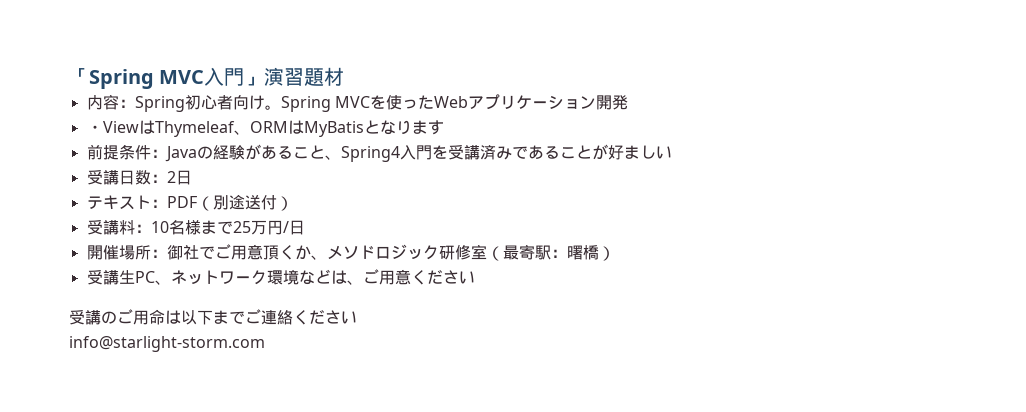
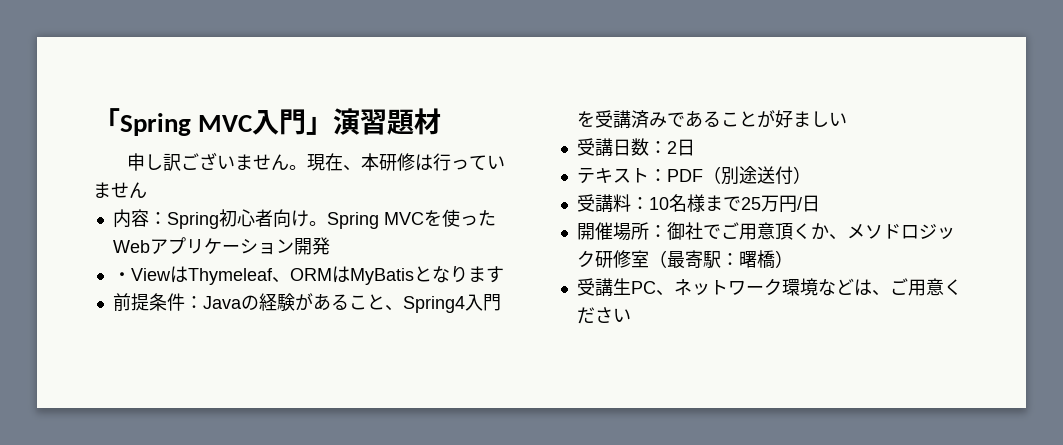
(345, 76) none -> [126,152,505,171] [93,182,147,199] // 申し訳ございません。現在、本研修は行っていません
[69,309,357,325] [69,336,265,352] // 受講のご用命は以下までご連絡ください // info@starlight-storm.com -> (631, 315) none

